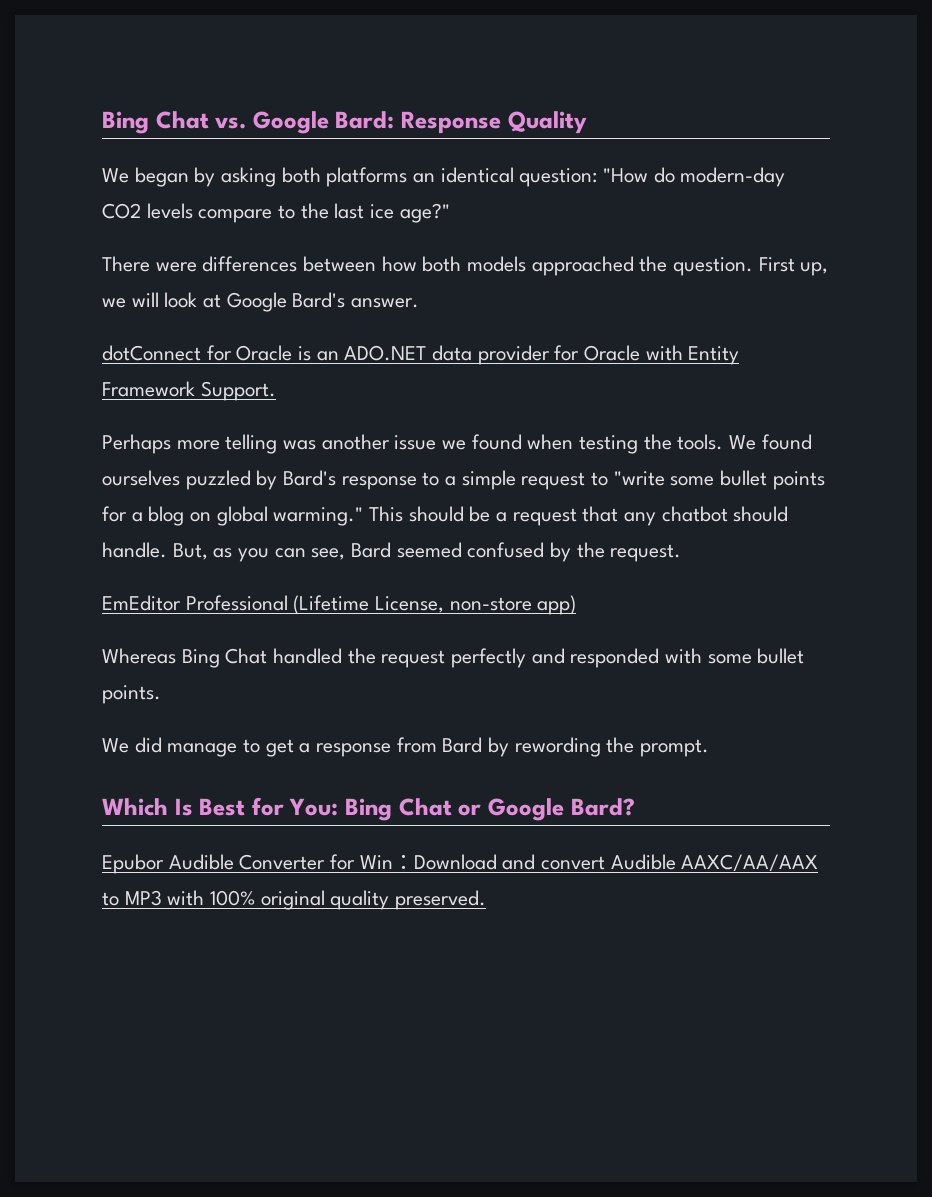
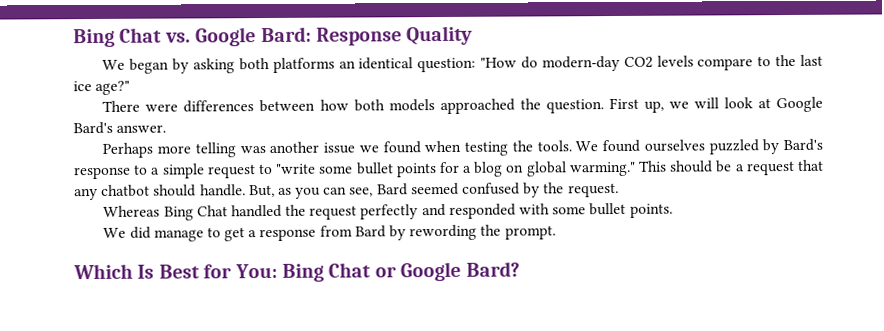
[102,345,740,365] [102,381,276,401] // dotConnect for Oracle is an ADO.NET data provider for Oracle with Entity Framework Support. -> (167, 128) none
[102,595,577,615] // EmEditor Professional (Lifetime License, non-store app) -> (619, 190) none
[102,854,819,874] [102,890,487,910] // Epubor Audible Converter for Win：Download and convert Audible AAXC/AA/AAX to MP3 with 100% original quality preserved. -> (520, 269) none

